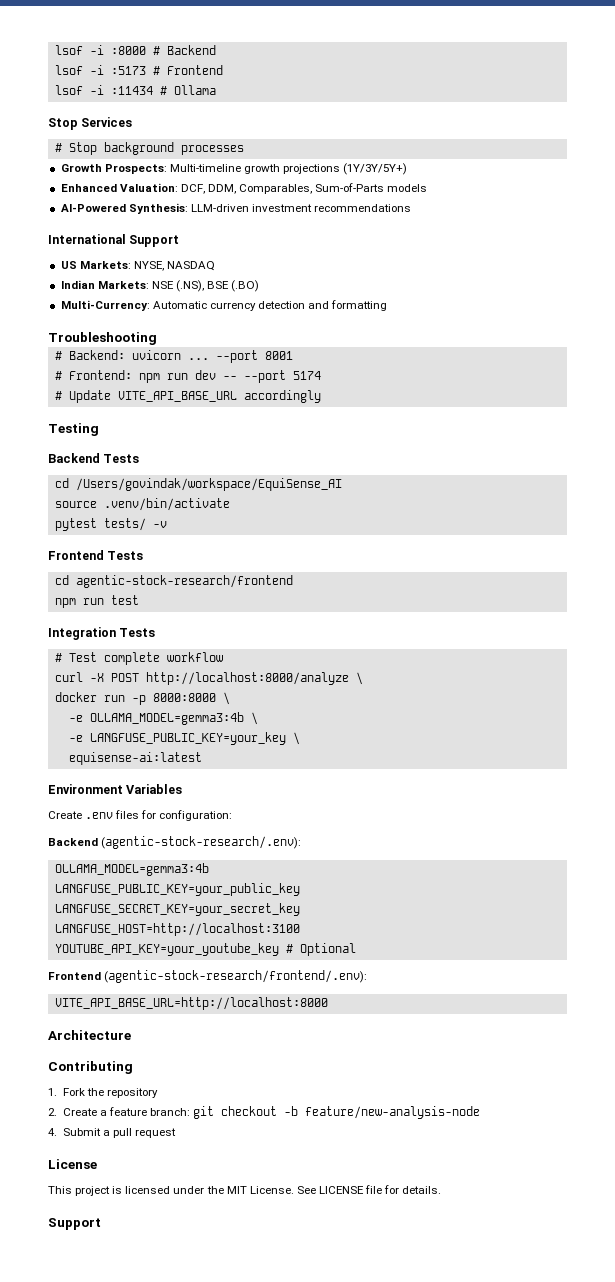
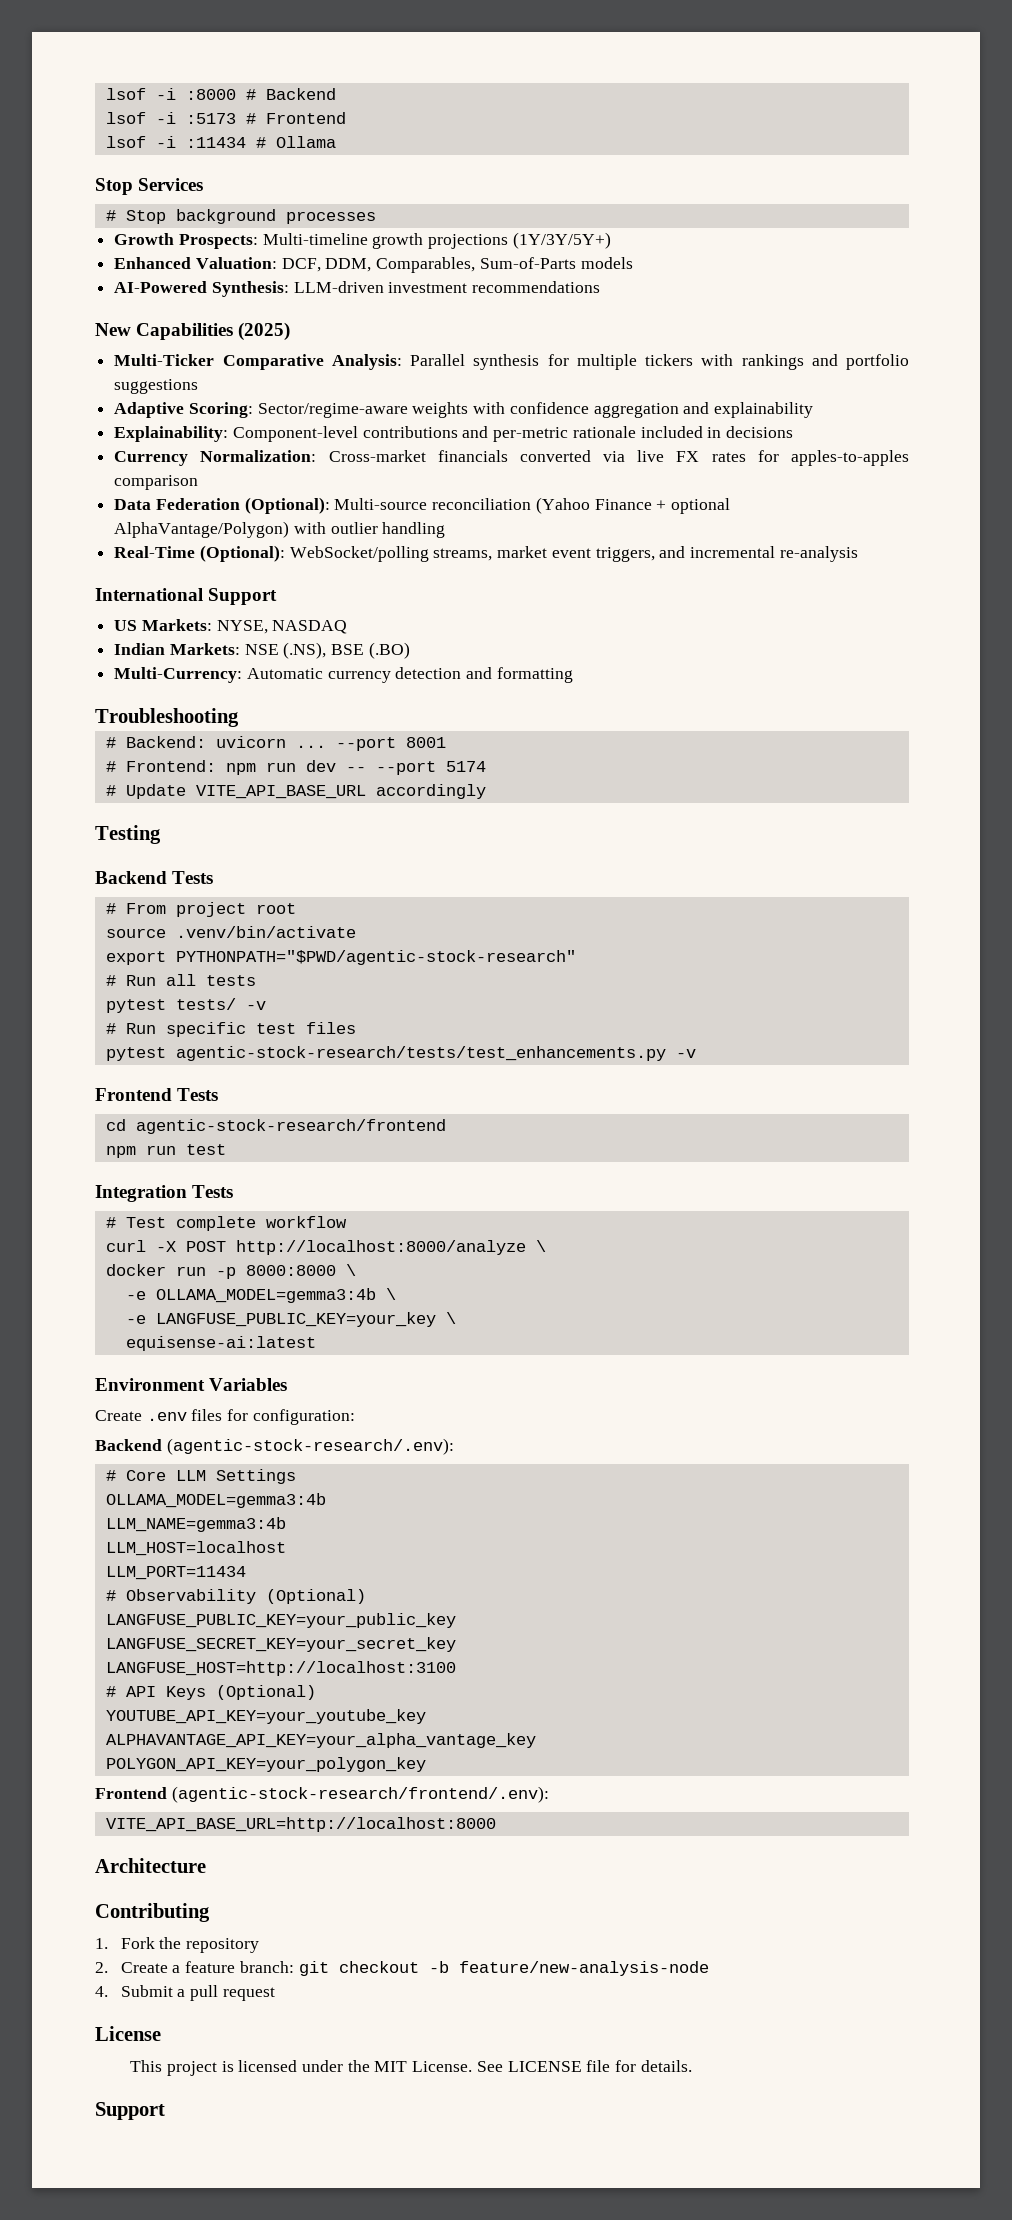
(412, 208) none -> [95,322,291,341] [114,354,909,370] [114,379,199,394] [114,402,814,418] [114,426,794,442] [114,450,909,466] [114,475,199,490] [114,497,731,514] [114,521,446,538] [114,545,858,562] // New Capabilities (2025) // Multi‑Ticker Comparative Analysis: Parallel synthesis for multiple tickers with rankings and portfolio suggestions // Adaptive Scoring: Sector/regime‑aware weights with confidence aggregation and explainability // Explainability: Component‑level contributions and per‑metric rationale included in decisions // Currency Normalization: Cross‑market financials converted via live FX rates for apples‑to‑apples comparison // Data Federation (Optional): Multi‑source reconciliation (Yahoo Finance + optional AlphaVantage/Polygon) with outlier handling // Real‑Time (Optional): WebSocket/polling streams, market event triggers, and incremental re‑analysis
[54,478,342,491] [54,498,230,511] [54,518,146,531] cd /Users/govindak/workspace/EquiSense_AI // source .venv/bin/activate // pytest tests/ -> [105,902,296,917] [105,926,356,938] [105,950,576,965] [105,974,256,986] [105,998,266,1013] [105,1022,356,1037] [105,1046,666,1061] # From project root // source .venv/bin/activate // export PYTHONPATH="$PWD/agentic-stock-research" // # Run all tests // pytest tests/ -v // # Run specific test files // pytest agentic-stock-research/tests/test_enhancements.py
[54,863,209,876] OLLAMA_MODEL=gemma3:4b -> [105,1469,296,1484] [105,1493,326,1508] [105,1517,286,1532] [105,1541,286,1556] [105,1566,246,1580] [105,1589,366,1604] # Core LLM Settings // OLLAMA_MODEL=gemma3:4b // LLM_NAME=gemma3:4b // LLM_HOST=localhost // LLM_PORT=11434 // # Observability (Optional)
(300, 929) none -> [105,1685,316,1700] // # API Keys (Optional)
[285,943,356,956] # Optional -> [105,1733,536,1748] [105,1757,426,1772] // ALPHAVANTAGE_API_KEY=your_alpha_vantage_key // POLYGON_API_KEY=your_polygon_key

